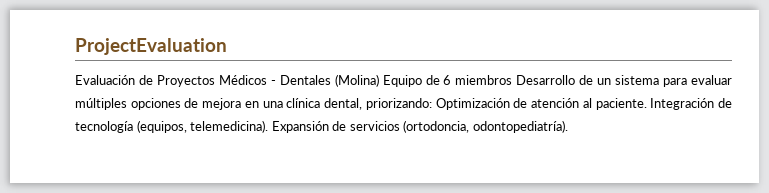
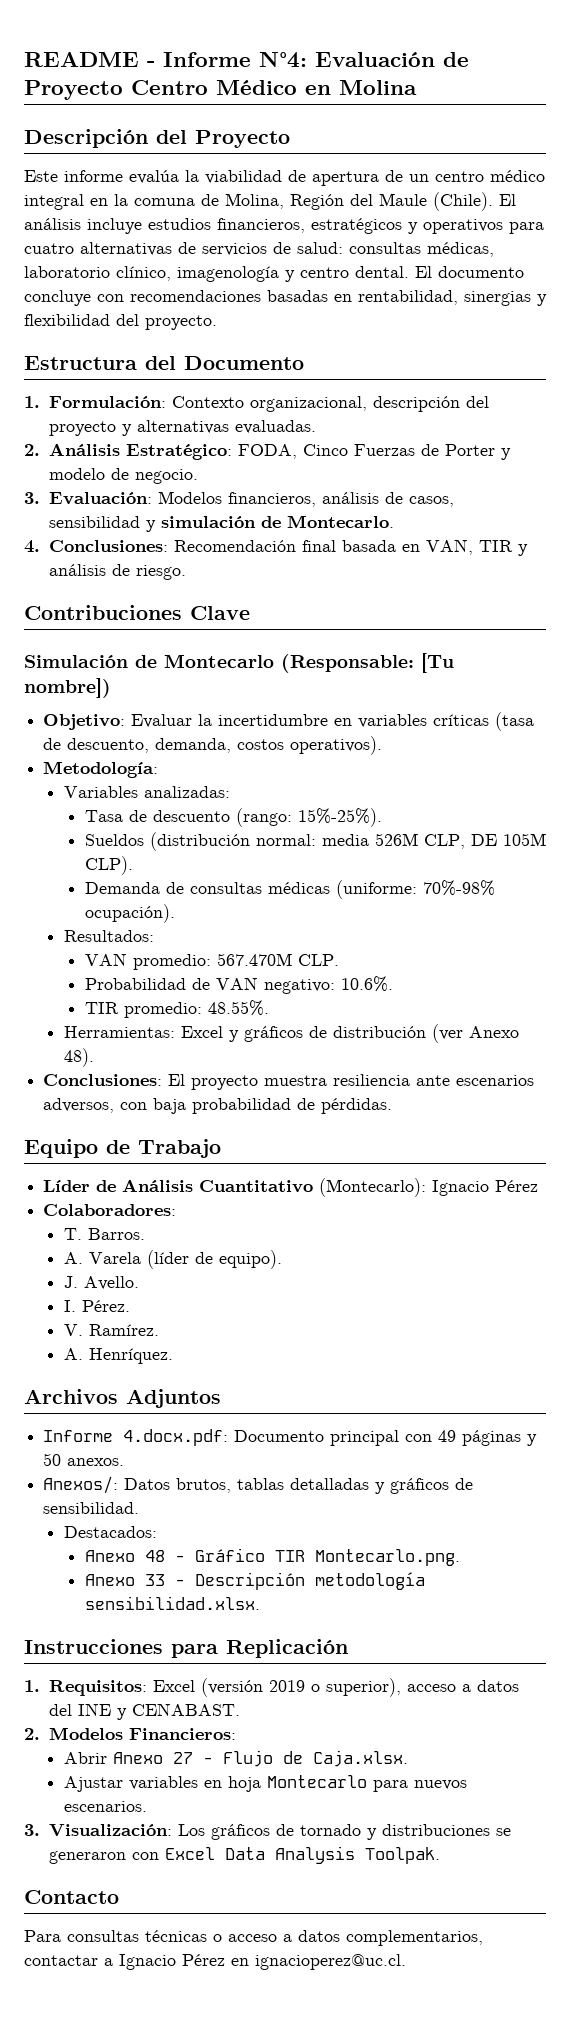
[75,38,227,55] [75,74,732,87] [75,98,733,110] [75,120,568,133] ProjectEvaluation // Evaluación de Proyectos Médicos - Dentales (Molina) Equipo de 6 miembros Desarrollo de un sistema para evaluar múltiples opciones de mejora en una clínica dental, priorizando: Optimización de atención al paciente. Integración de tecnología (equipos, telemedicina). Expansión de servicios (ortodoncia, odontopediatría). -> [24,52,469,68] [24,80,417,100] [24,129,290,148] [24,170,545,186] [24,192,516,211] [24,218,544,234] [24,242,494,257] [24,266,524,282] [24,290,547,306] [24,314,217,330] [24,356,304,370] [24,396,489,412] [48,420,316,436] [24,443,511,460] [48,468,198,484] [24,491,454,507] [48,515,394,532] [24,539,528,556] [48,564,186,580] [24,605,250,620] [24,653,454,673] [24,678,111,698] [43,712,535,731] [43,736,383,755] [43,761,159,778] [63,786,230,798] [84,808,382,827] [84,832,546,851] [84,856,133,875] [84,880,495,899] [84,904,175,923] [63,930,154,942] [84,953,339,970] [84,976,393,994] [84,1000,269,1018] [63,1024,519,1043] [63,1048,94,1067] [43,1074,535,1090] [43,1098,393,1114] [24,1139,221,1158] [43,1178,539,1197] [43,1204,177,1216] [63,1228,145,1240] [63,1250,282,1269] [63,1276,139,1290] [63,1300,130,1312] [63,1324,159,1336] [63,1348,173,1364] [24,1389,221,1408] [43,1429,538,1446] [43,1453,125,1466] [43,1476,474,1494] [43,1502,140,1514] [63,1526,157,1538] [84,1548,460,1566] [84,1572,425,1590] [84,1596,260,1610] [24,1639,348,1658] [24,1678,519,1697] [48,1703,240,1720] [24,1727,236,1740] [63,1750,408,1767] [63,1775,467,1792] [63,1801,147,1812] [24,1824,511,1840] [48,1846,440,1864] [24,1890,119,1904] [24,1930,483,1946] [24,1954,406,1970] README - Informe N°4: Evaluación de Proyecto Centro Médico en Molina // Descripción del Proyecto // Este informe evalúa la viabilidad de apertura de un centro médico integral en la comuna de Molina, Región del Maule (Chile). El análisis incluye estudios financieros, estratégicos y operativos para cuatro alternativas de servicios de salud: consultas médicas, laboratorio clínico, imagenología y centro dental. El documento concluye con recomendaciones basadas en rentabilidad, sinergias y flexibilidad del proyecto. // Estructura del Documento // 1. Formulación: Contexto organizacional, descripción del proyecto y alternativas evaluadas. // 2. Análisis Estratégico: FODA, Cinco Fuerzas de Porter y modelo de negocio. // 3. Evaluación: Modelos financieros, análisis de casos, sensibilidad y simulación de Montecarlo. // 4. Conclusiones: Recomendación final basada en VAN, TIR y análisis de riesgo. // Contribuciones Clave // Simulación de Montecarlo (Responsable: [Tu nombre]) // Objetivo: Evaluar la incertidumbre en variables críticas (tasa de descuento, demanda, costos operativos). // Metodología: // Variables analizadas: // Tasa de descuento (rango: 15%-25%). // Sueldos (distribución normal: media 526M CLP, DE 105M CLP). // Demanda de consultas médicas (uniforme: 70%-98% ocupación). // Resultados: // VAN promedio: 567.470M CLP. // Probabilidad de VAN negativo: 10.6%. // TIR promedio: 48.55%. // Herramientas: Excel y gráficos de distribución (ver Anexo 48). // Conclusiones: El proyecto muestra resiliencia ante escenarios adversos, con baja probabilidad de pérdidas. // Equipo de Trabajo // Líder de Análisis Cuantitativo (Montecarlo): Ignacio Pérez // Colaboradores: // T. Barros. // A. Varela (líder de equipo). // J. Avello. // I. Pérez. // V. Ramírez. // A. Henríquez. // Archivos Adjuntos // Informe 4.docx.pdf: Documento principal con 49 páginas y 50 anexos. // Anexos/: Datos brutos, tablas detalladas y gráficos de sensibilidad. // Destacados: // Anexo 48 - Gráfico TIR Montecarlo.png. // Anexo 33 - Descripción metodología sensibilidad.xlsx. // Instrucciones para Replicación // 1. Requisitos: Excel (versión 2019 o superior), acceso a datos del INE y CENABAST. // 2. Modelos Financieros: // Abrir Anexo 27 - Flujo de Caja.xlsx. // Ajustar variables en hoja Montecarlo para nuevos escenarios. // 3. Visualización: Los gráficos de tornado y distribuciones se generaron con Excel Data Analysis Toolpak. // Contacto // Para consultas técnicas o acceso a datos complementarios, contactar a Ignacio Pérez en ignacioperez@uc.cl.

